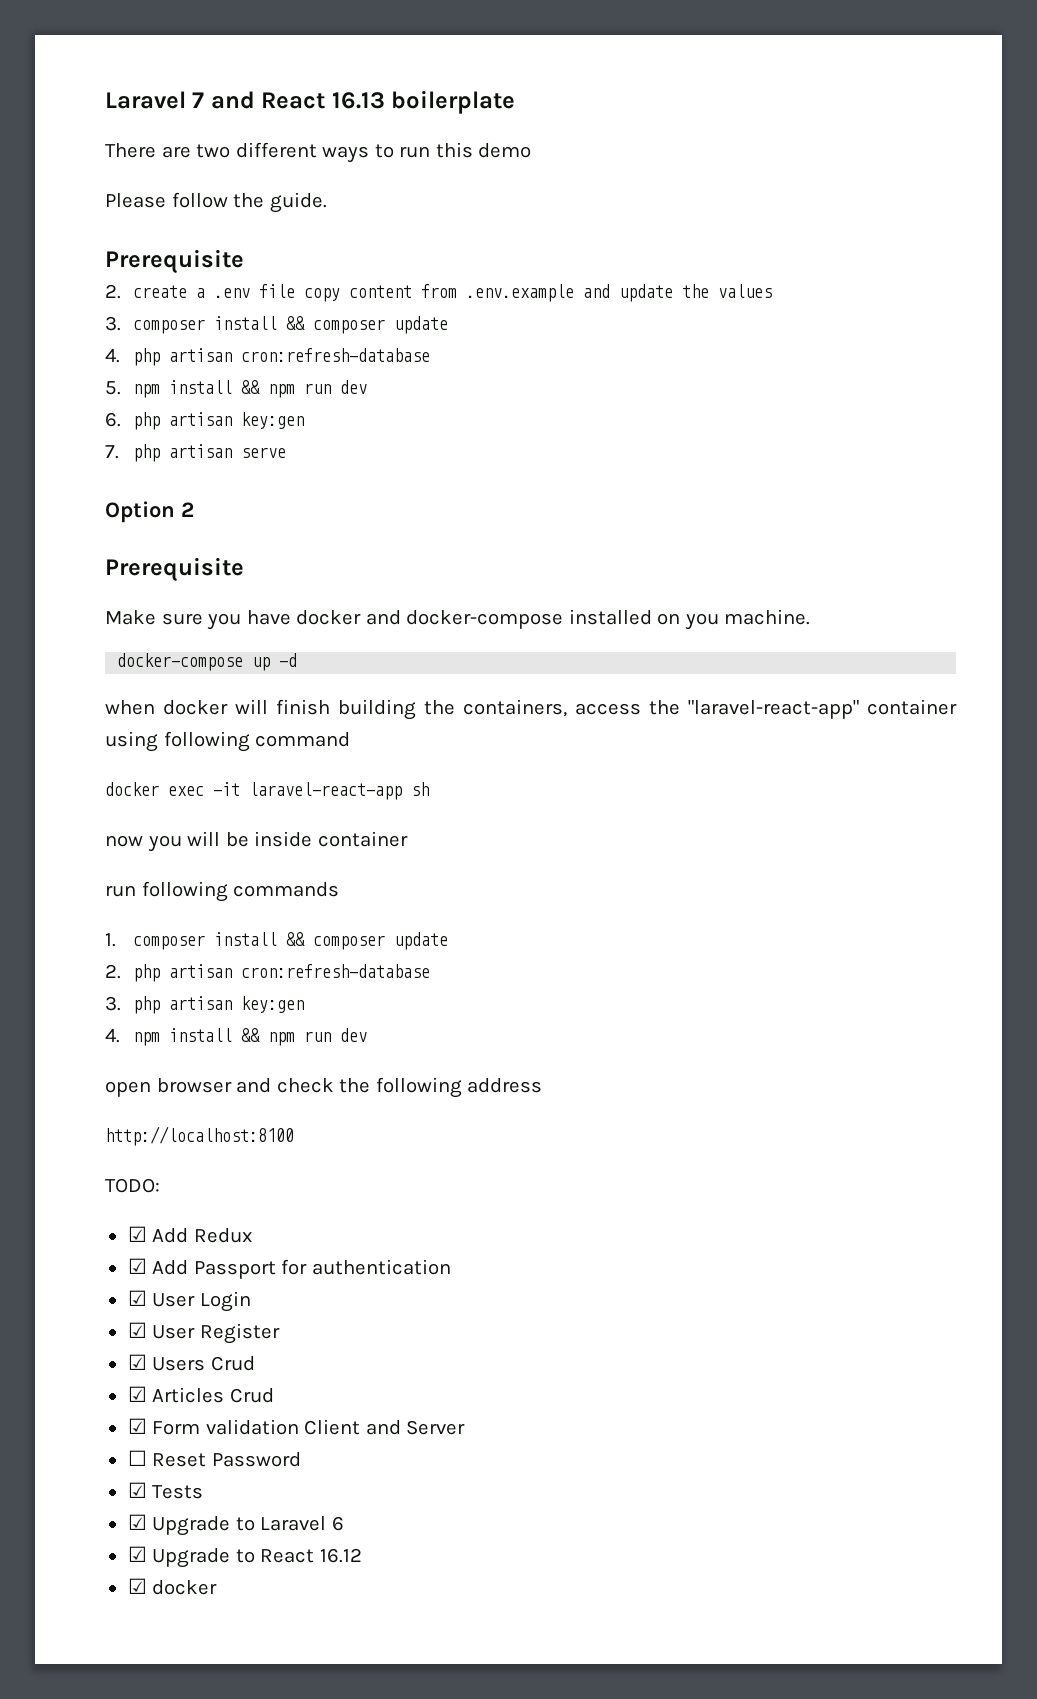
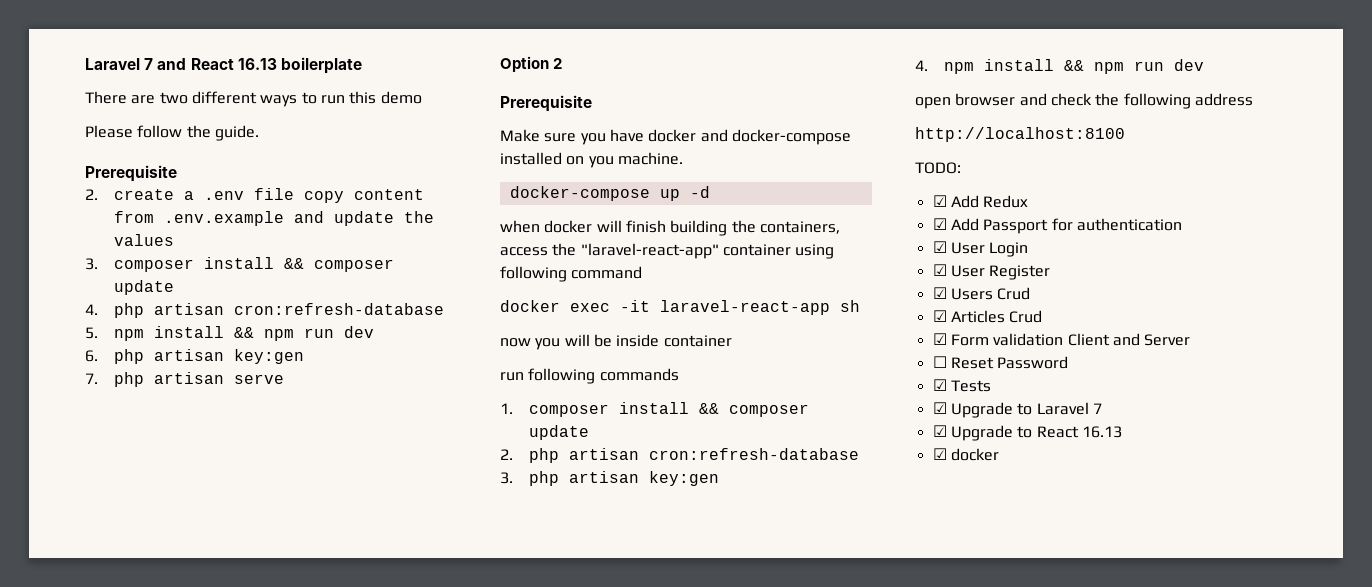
[331,1516,344,1531] 6 -> [1092,403,1102,414] 7
[319,1548,362,1563] 16.12 -> [1081,426,1122,438] 16.13

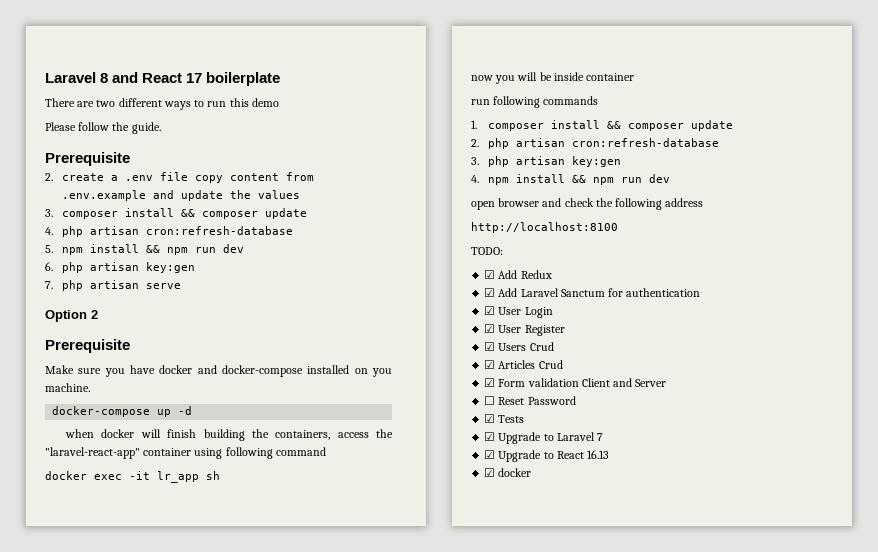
[85,58,154,70] Laravel 7 -> [45,72,109,83] Laravel 8
[237,58,277,70] 16.13 -> [186,73,203,83] 17
[660,300,830,315] laravel-react-app -> [157,471,199,483] lr_app
[983,219,1049,234] Passport -> [520,288,605,297] Laravel Sanctum

